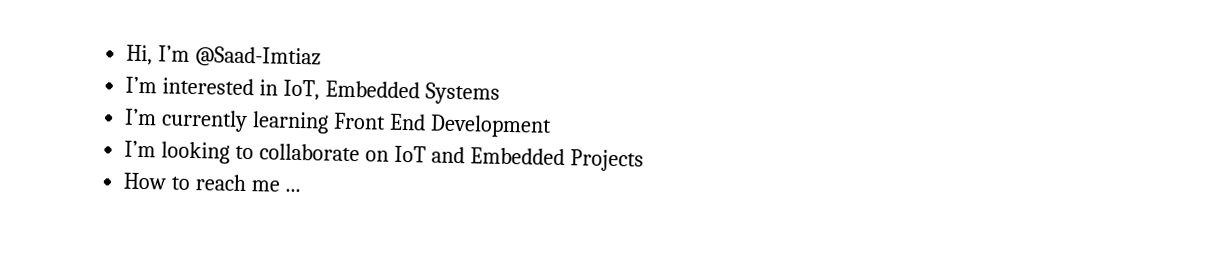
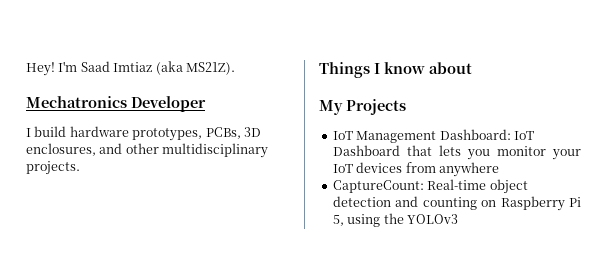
[126,44,322,69] [125,76,500,105] [124,108,552,138] [124,140,644,172] [123,172,301,193] Hi, I’m @Saad-Imtiaz // I’m interested in IoT, Embedded Systems // I’m currently learning Front End Development // I’m looking to collaborate on IoT and Embedded Projects // How to reach me ... -> [26,61,235,76] [26,96,206,112] [26,126,261,141] [26,143,269,158] [26,161,80,175] [319,62,472,78] [319,99,406,115] [332,129,534,143] [332,145,581,160] [332,162,499,177] [332,179,528,194] [332,196,581,211] [332,213,458,227] Hey! I'm Saad Imtiaz (aka MS21Z). // Mechatronics Developer // I build hardware prototypes, PCBs, 3D enclosures, and other multidisciplinary projects. // Things I know about // My Projects // IoT Management Dashboard: IoT Dashboard that lets you monitor your IoT devices from anywhere // CaptureCount: Real-time object detection and counting on Raspberry Pi 5, using the YOLOv3

